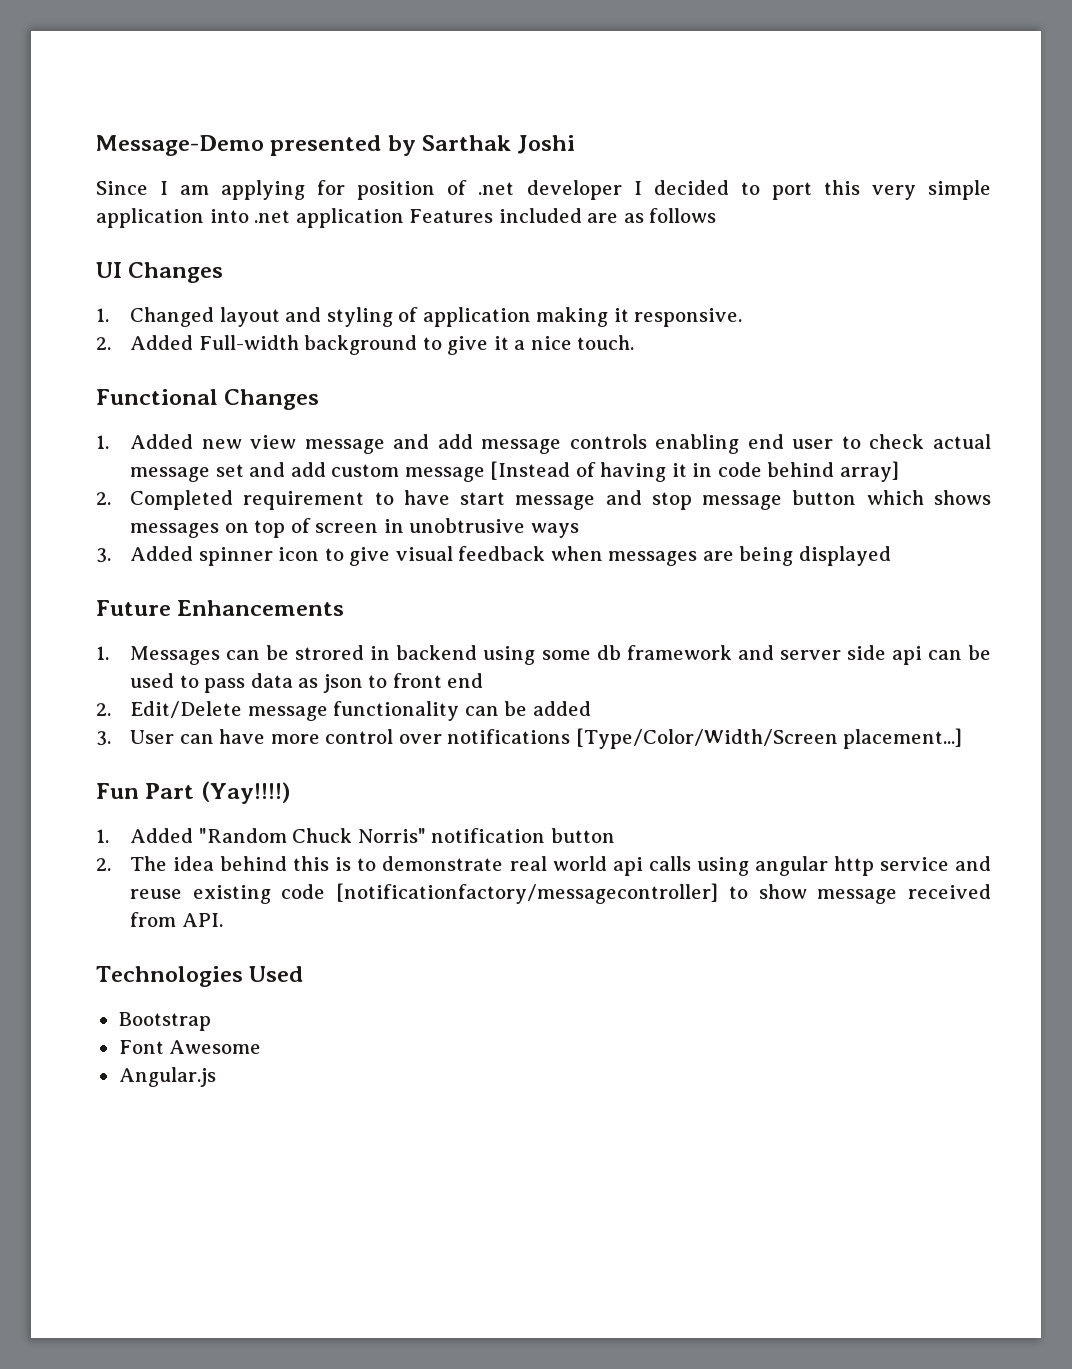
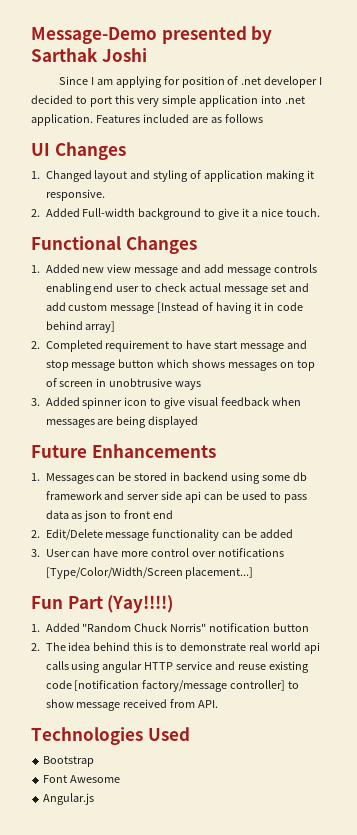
[295,208,404,228] application -> [31,114,93,126] application.
[295,645,365,660] strored -> [134,472,168,481] stored
[833,856,874,876] http -> [144,662,174,670] HTTP
[336,883,719,904] [notificationfactory/messagecontroller] -> [74,680,286,692] [notification factory/message controller]

